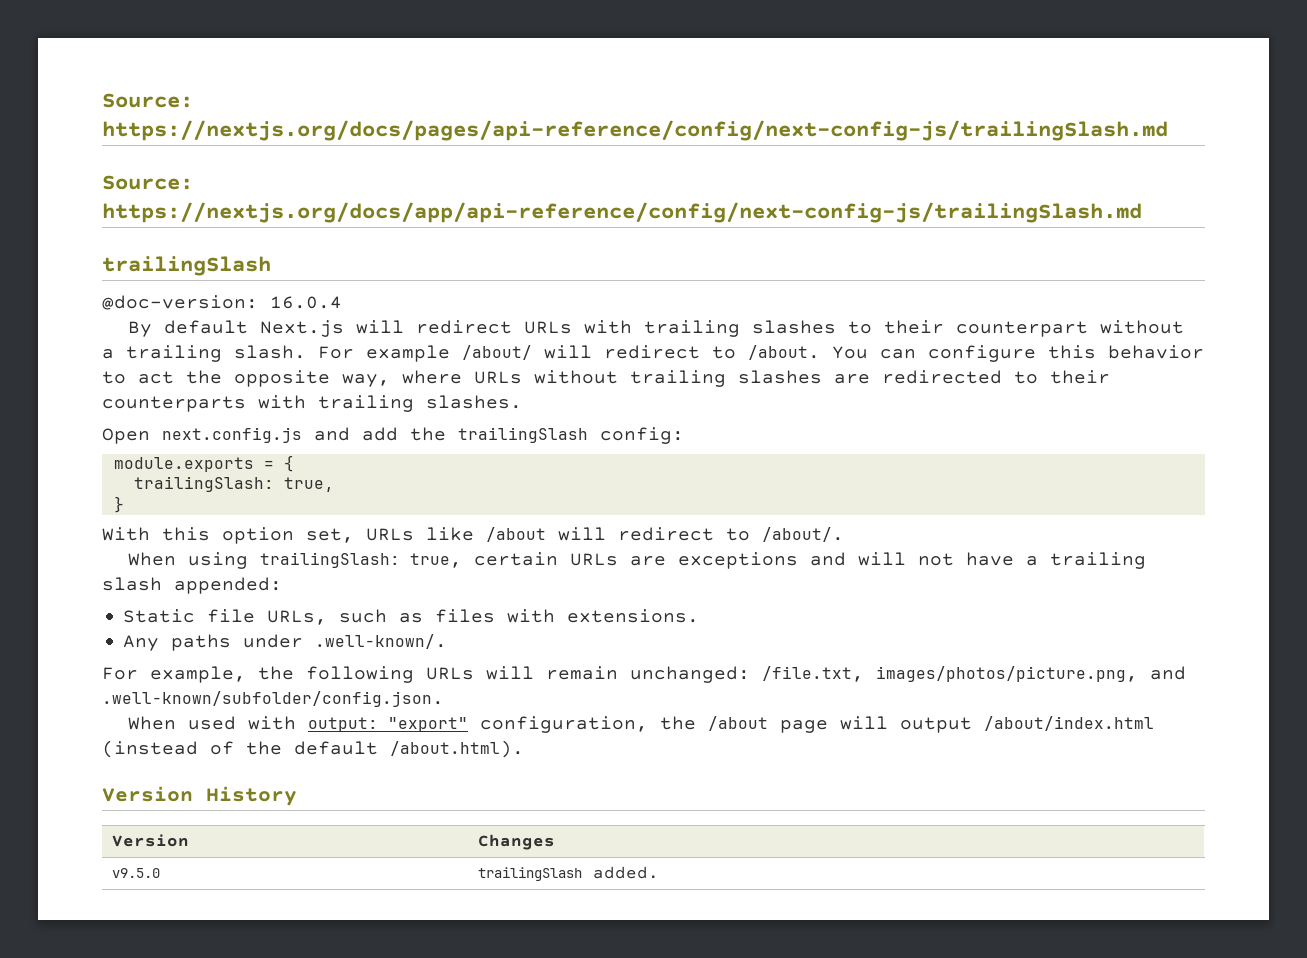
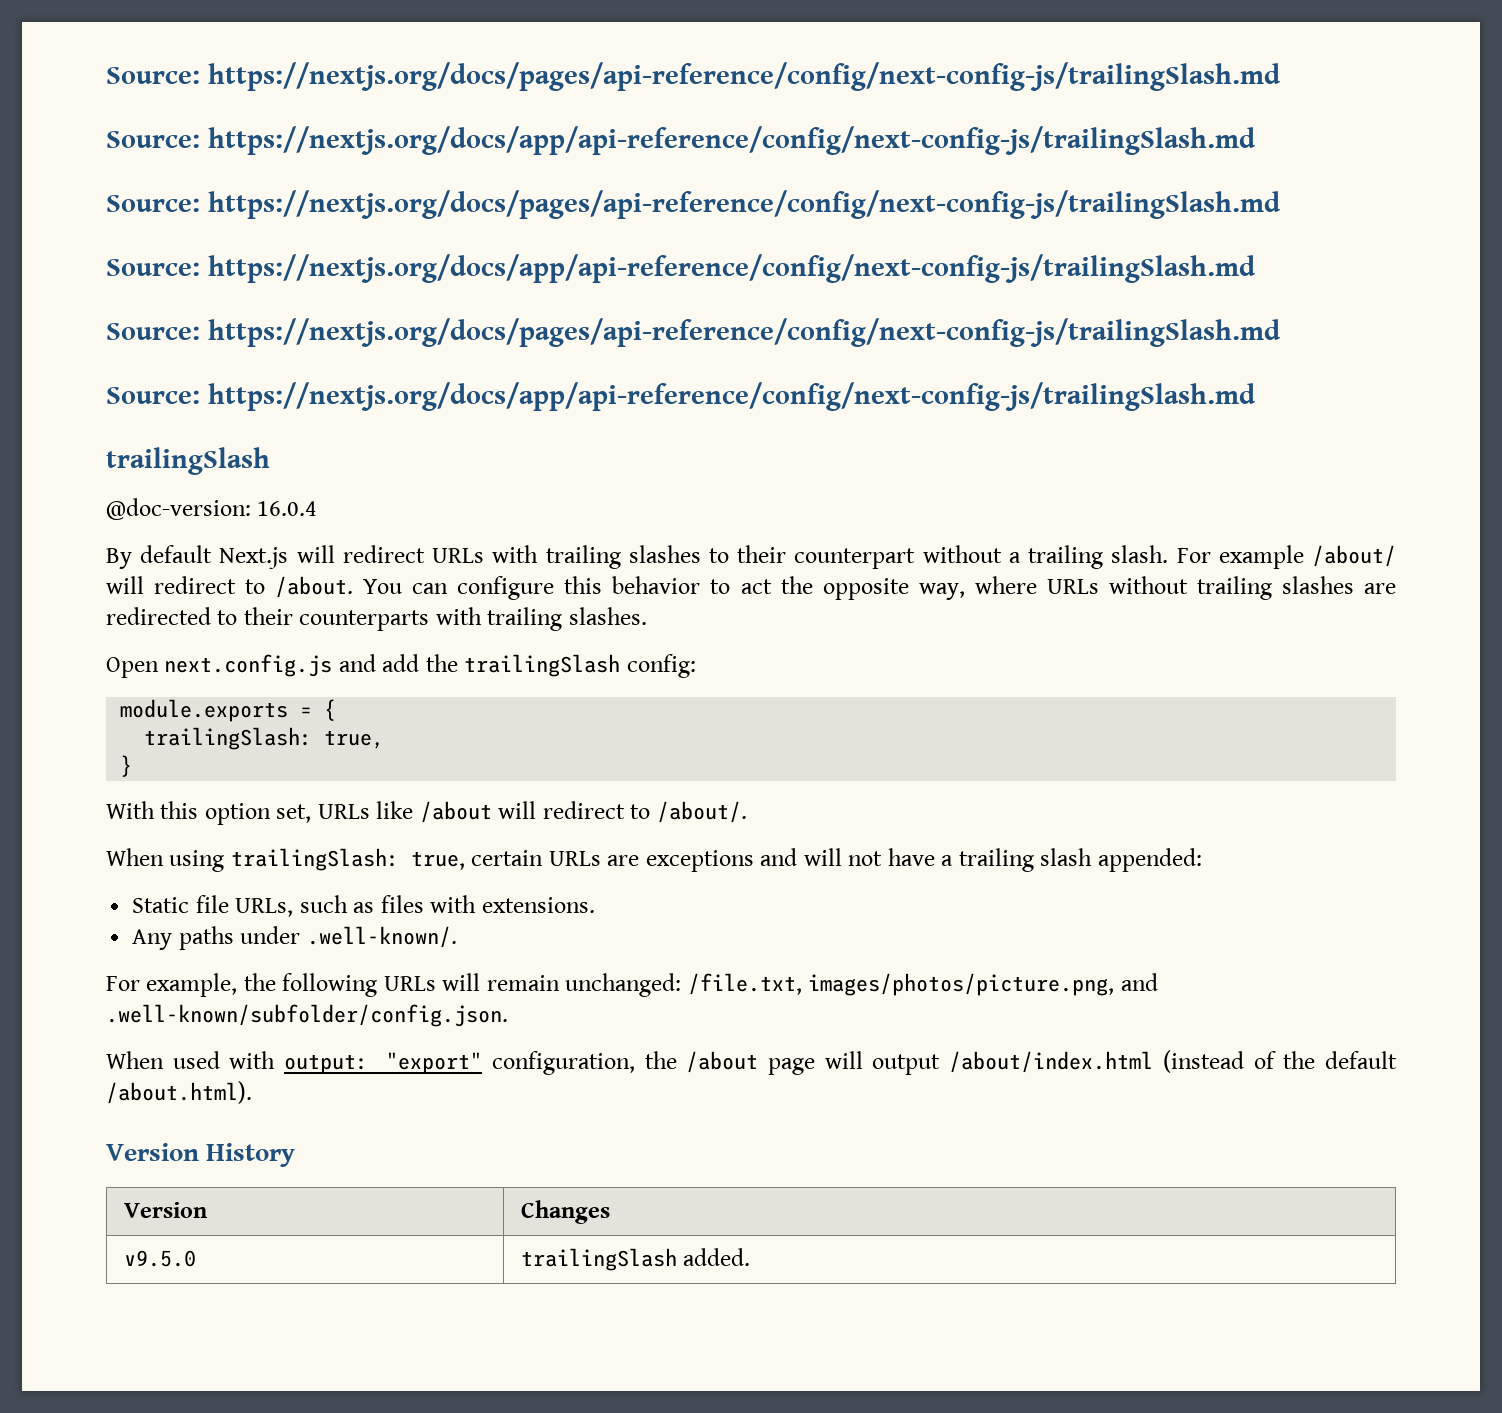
[102,93,193,108] [102,120,1168,141] [102,175,193,190] [102,202,1142,223] Source: https://nextjs.org/docs/pages/api-reference/config/next-config-js/trailingSlash.md // Source: https://nextjs.org/docs/app/api-reference/config/next-config-js/trailingSlash.md -> [106,62,1281,91] [106,126,1256,155] [106,190,1281,219] [106,254,1256,283] [106,318,1281,347] [106,382,1256,411] Source: https://nextjs.org/docs/pages/api-reference/config/next-config-js/trailingSlash.md // Source: https://nextjs.org/docs/app/api-reference/config/next-config-js/trailingSlash.md // Source: https://nextjs.org/docs/pages/api-reference/config/next-config-js/trailingSlash.md // Source: https://nextjs.org/docs/app/api-reference/config/next-config-js/trailingSlash.md // Source: https://nextjs.org/docs/pages/api-reference/config/next-config-js/trailingSlash.md // Source: https://nextjs.org/docs/app/api-reference/config/next-config-js/trailingSlash.md

